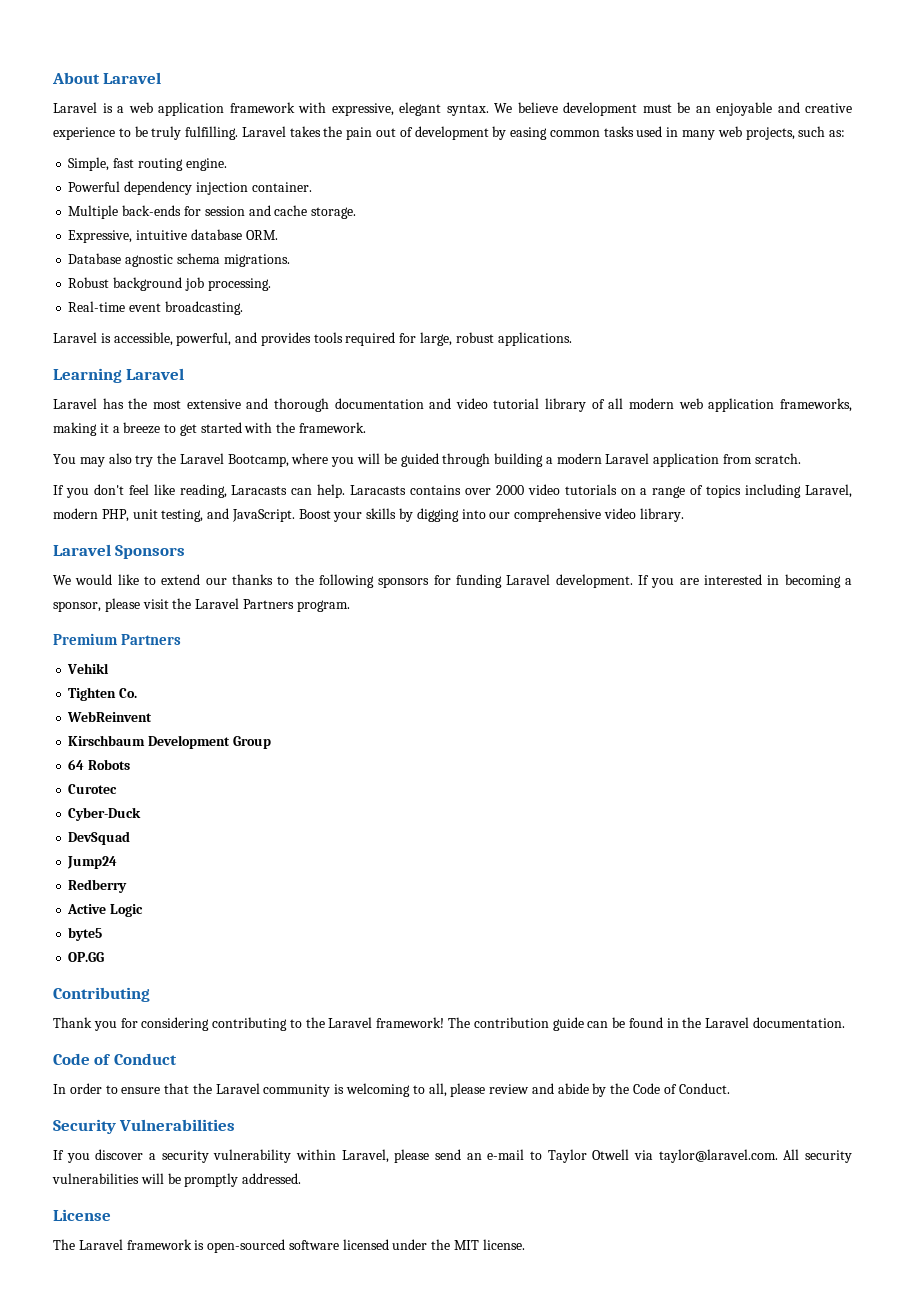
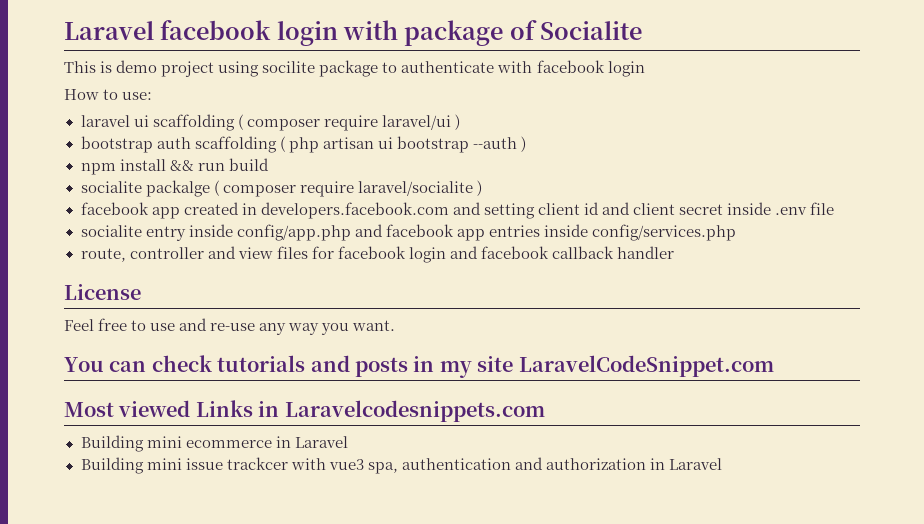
[52,72,162,84] [53,102,852,116] [53,126,846,140] [68,157,227,171] [68,181,312,195] [68,205,357,219] [68,229,278,243] [68,253,290,267] [68,277,271,291] [68,301,243,315] [53,332,572,346] [53,368,185,383] [53,398,852,412] [53,422,367,436] [53,453,801,467] [53,484,853,498] [53,508,684,522] [53,544,186,559] [53,574,853,588] [53,598,350,612] [53,633,182,645] [67,663,110,674] [68,687,138,701] [67,711,153,722] [68,735,271,749] [68,759,131,770] [68,784,118,794] [68,807,142,821] [68,831,131,845] [67,856,118,869] [68,879,128,893] [67,904,144,917] [68,927,103,941] [68,952,105,962] [53,987,150,1002] [53,1017,846,1031] [53,1053,177,1065] [53,1083,730,1097] [53,1119,236,1134] [53,1149,852,1163] [52,1173,302,1187] [53,1209,111,1221] [53,1239,525,1253] About Laravel // Laravel is a web application framework with expressive, elegant syntax. We believe development must be an enjoyable and creative experience to be truly fulfilling. Laravel takes the pain out of development by easing common tasks used in many web projects, such as: // Simple, fast routing engine. // Powerful dependency injection container. // Multiple back-ends for session and cache storage. // Expressive, intuitive database ORM. // Database agnostic schema migrations. // Robust background job processing. // Real-time event broadcasting. // Laravel is accessible, powerful, and provides tools required for large, robust applications. // Learning Laravel // Laravel has the most extensive and thorough documentation and video tutorial library of all modern web application frameworks, making it a breeze to get started with the framework. // You may also try the Laravel Bootcamp, where you will be guided through building a modern Laravel application from scratch. // If you don't feel like reading, Laracasts can help. Laracasts contains over 2000 video tutorials on a range of topics including Laravel, modern PHP, unit testing, and JavaScript. Boost your skills by digging into our comprehensive video library. // Laravel Sponsors // We would like to extend our thanks to the following sponsors for funding Laravel development. If you are interested in becoming a sponsor, please visit the Laravel Partners program. // Premium Partners // Vehikl // Tighten Co. // WebReinvent // Kirschbaum Development Group // 64 Robots // Curotec // Cyber-Duck // DevSquad // Jump24 // Redberry // Active Logic // byte5 // OP.GG // Contributing // Thank you for considering contributing to the Laravel framework! The contribution guide can be found in the Laravel documentation. // Code of Conduct // In order to ensure that the Laravel community is welcoming to all, please review and abide by the Code of Conduct. // Security Vulnerabilities // If you discover a security vulnerability within Laravel, please send an e-mail to Taylor Otwell via taylor@laravel.com. All security vulnerabilities will be promptly addressed. // License // The Laravel framework is open-sourced software licensed under the MIT license. -> [64,20,643,46] [64,60,645,77] [64,89,153,100] [80,114,460,131] [80,136,526,153] [80,158,269,175] [80,180,482,197] [80,202,835,219] [80,224,736,241] [80,246,675,263] [64,284,141,300] [64,318,396,335] [64,355,774,378] [64,400,545,422] [80,435,348,452] [80,457,723,474] Laravel facebook login with package of Socialite // This is demo project using socilite package to authenticate with facebook login // How to use: // laravel ui scaffolding ( composer require laravel/ui ) // bootstrap auth scaffolding ( php artisan ui bootstrap --auth ) // npm install && run build // socialite packalge ( composer require laravel/socialite ) // facebook app created in developers.facebook.com and setting client id and client secret inside .env file // socialite entry inside config/app.php and facebook app entries inside config/services.php // route, controller and view files for facebook login and facebook callback handler // License // Feel free to use and re-use any way you want. // You can check tutorials and posts in my site LaravelCodeSnippet.com // Most viewed Links in Laravelcodesnippets.com // Building mini ecommerce in Laravel // Building mini issue trackcer with vue3 spa, authentication and authorization in Laravel

